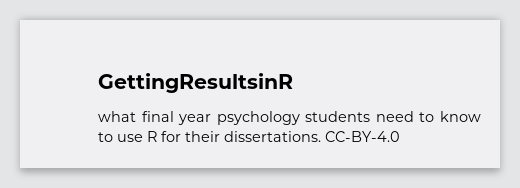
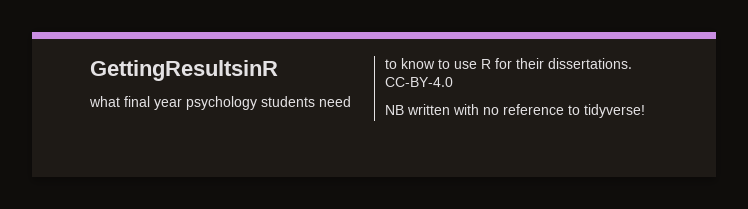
(400, 136) none -> [385,104,645,118] // NB written with no reference to tidyverse!

